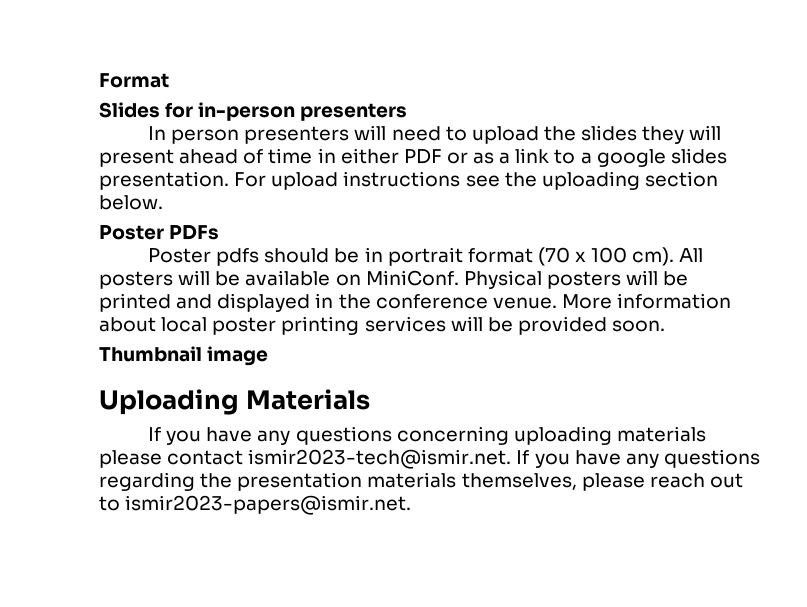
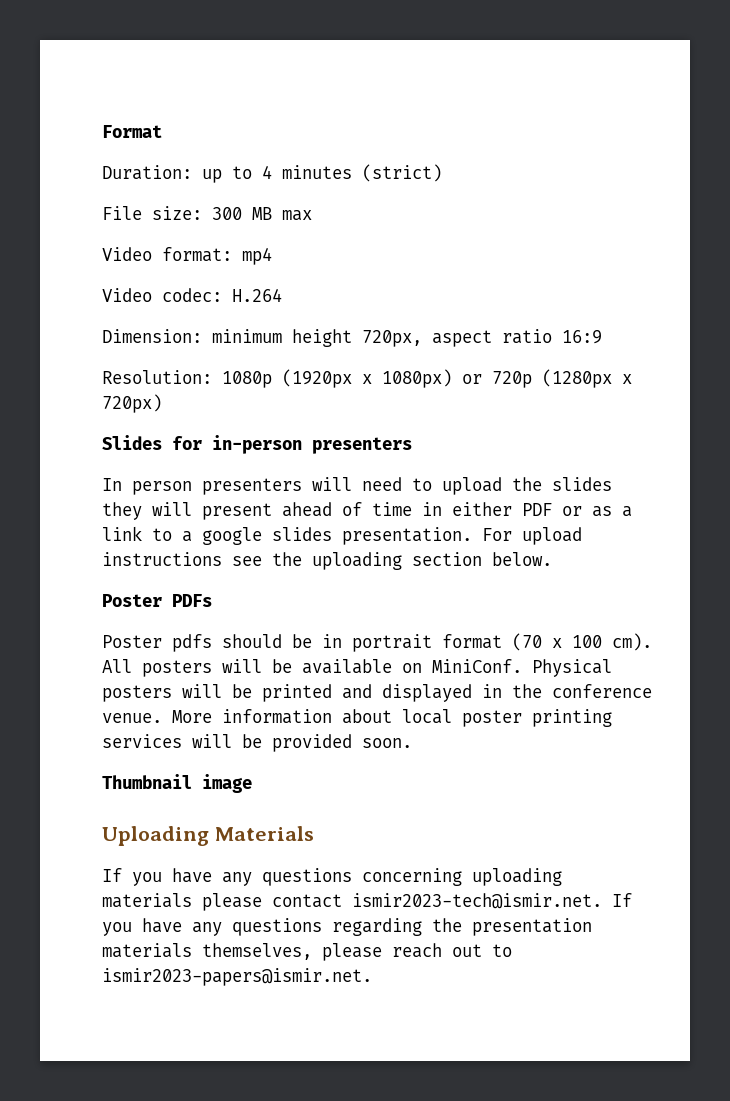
(169, 80) none -> [102,164,442,183] [102,206,312,221] [102,247,272,265] [102,288,282,302] [102,329,602,347] [102,369,632,388] [102,394,162,413] // Duration: up to 4 minutes (strict) // File size: 300 MB max // Video format: mp4 // Video codec: H.264 // Dimension: minimum height 720px, aspect ratio 16:9 // Resolution: 1080p (1920px x 1080px) or 720p (1280px x 720px)

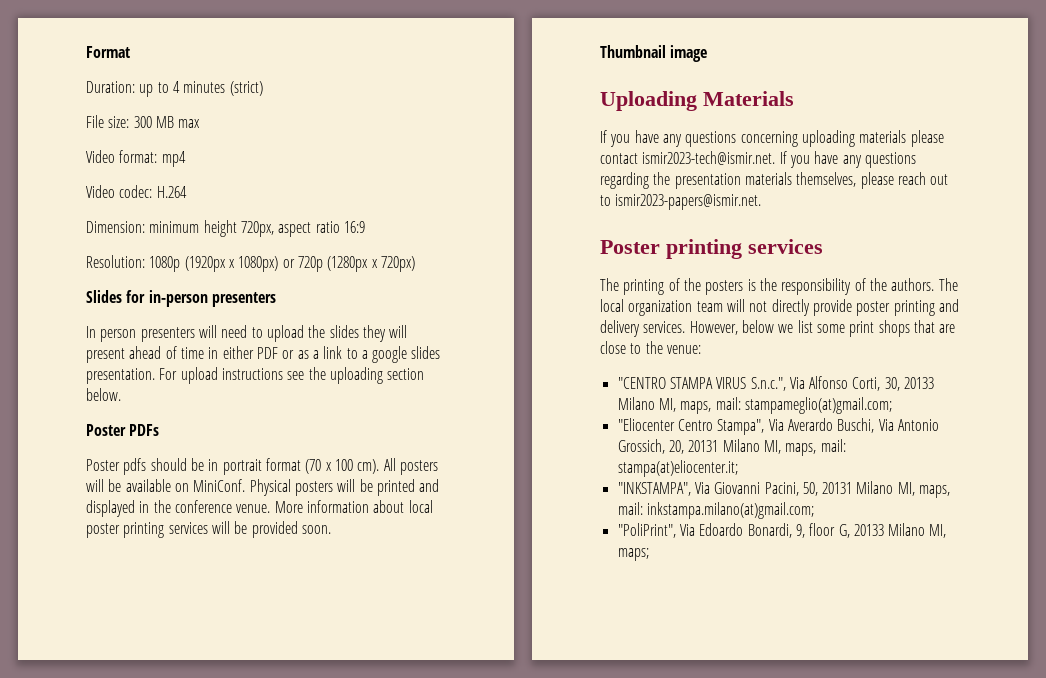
(372, 977) none -> [600,239,823,259] [600,278,958,295] [600,299,959,316] [600,320,956,337] [600,341,701,354] [617,376,935,391] [617,397,892,414] [617,418,939,435] [617,439,846,456] [617,460,738,477] [617,481,951,498] [617,502,814,519] [617,523,947,538] [617,548,649,561] // Poster printing services // The printing of the posters is the responsibility of the authors. The local organization team will not directly provide poster printing and delivery services. However, below we list some print shops that are close to the venue: // "CENTRO STAMPA VIRUS S.n.c.", Via Alfonso Corti, 30, 20133 Milano MI, maps, mail: stampameglio(at)gmail.com; // "Eliocenter Centro Stampa", Via Averardo Buschi, Via Antonio Grossich, 20, 20131 Milano MI, maps, mail: stampa(at)eliocenter.it; // "INKSTAMPA", Via Giovanni Pacini, 50, 20131 Milano MI, maps, mail: inkstampa.milano(at)gmail.com; // "PoliPrint", Via Edoardo Bonardi, 9, floor G, 20133 Milano MI, maps;

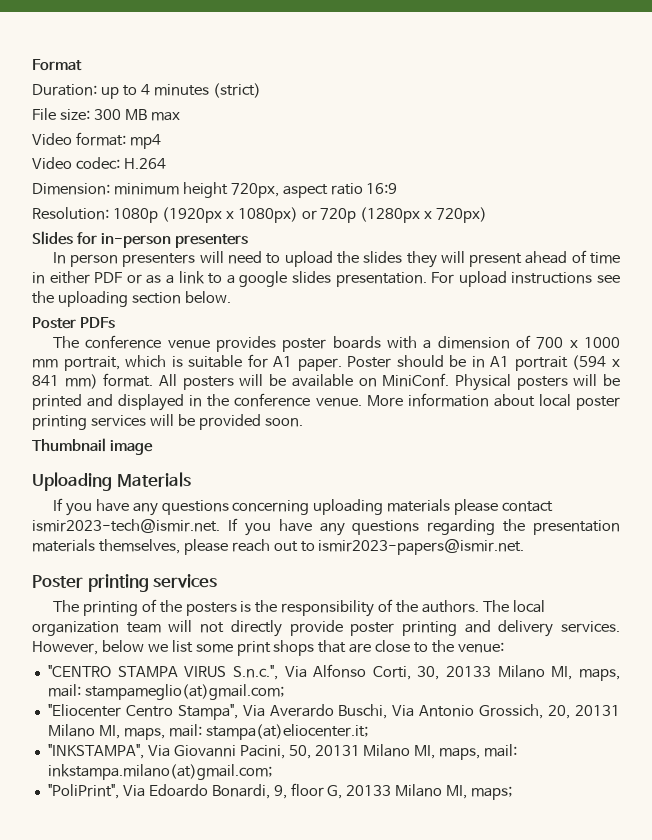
[86,458,380,475] Poster pdfs should be in portrait format (70 x 100 cm). -> [52,335,621,352] [32,354,620,371] [32,373,154,389] The conference venue provides poster boards with a dimension of 700 x 1000 mm portrait, which is suitable for A1 paper. Poster should be in A1 portrait (594 x 841 mm) format.

